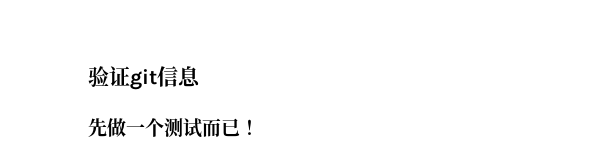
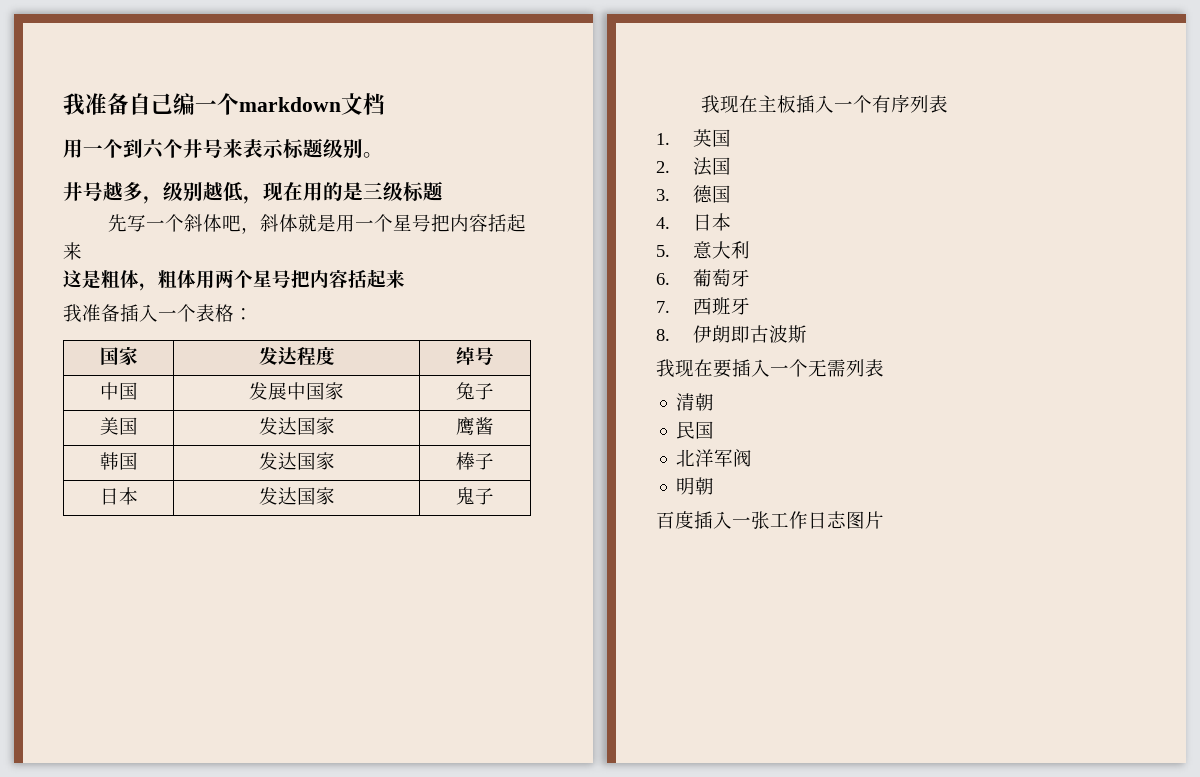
[88,66,201,90] [88,118,259,138] 验证git信息 // 先做一个测试而已！ -> [63,93,385,115] [63,138,383,159] [63,181,443,204] [108,214,527,234] [63,242,82,260] [63,269,405,291] [63,304,253,322] [99,347,138,365] [258,347,335,366] [456,347,494,365] [99,382,138,400] [249,382,344,400] [456,382,494,400] [99,417,138,435] [258,417,335,435] [456,417,494,435] [99,452,138,470] [258,452,335,470] [456,452,494,470] [99,487,138,505] [258,487,335,505] [456,487,494,505] [701,95,949,113] [656,129,731,147] [656,157,731,176] [656,185,731,203] [656,213,731,231] [656,241,750,259] [656,269,750,287] [656,297,750,315] [656,325,807,343] [656,359,884,378] [676,393,715,411] [676,421,715,439] [676,449,753,467] [676,477,715,495] [656,511,884,529] 我准备自己编一个markdown文档 // 用一个到六个井号来表示标题级别。 // 井号越多，级别越低，现在用的是三级标题 // 先写一个斜体吧，斜体就是用一个星号把内容括起来 // 这是粗体，粗体用两个星号把内容括起来 // 我准备插入一个表格： // 国家 | 发达程度 | 绰号 // 中国 | 发展中国家 | 兔子 // 美国 | 发达国家 | 鹰酱 // 韩国 | 发达国家 | 棒子 // 日本 | 发达国家 | 鬼子 // 我现在主板插入一个有序列表 // 1.英国 // 2.法国 // 3.德国 // 4.日本 // 5.意大利 // 6.葡萄牙 // 7.西班牙 // 8.伊朗即古波斯 // 我现在要插入一个无需列表 // 清朝 // 民国 // 北洋军阀 // 明朝 // 百度插入一张工作日志图片

